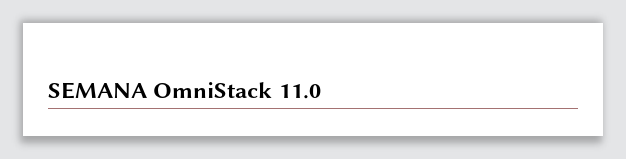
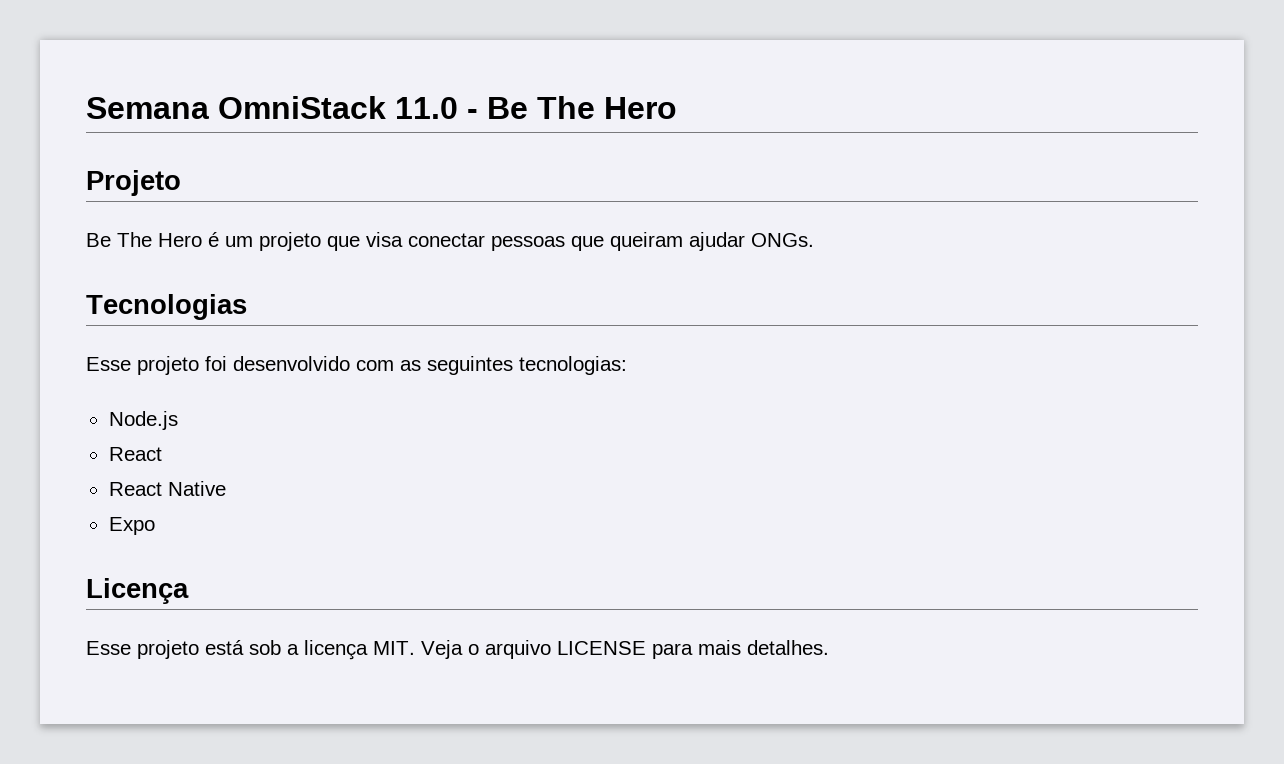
[48,82,147,99] SEMANA -> [86,97,209,119] Semana
(321, 91) none -> [467,96,677,119] [86,170,181,196] [86,232,814,251] [86,294,247,320] [86,356,627,375] [108,411,178,430] [108,447,162,461] [108,481,226,496] [108,517,155,535] [86,578,189,604] [86,640,829,660] - Be The Hero // Projeto // Be The Hero é um projeto que visa conectar pessoas que queiram ajudar ONGs. // Tecnologias // Esse projeto foi desenvolvido com as seguintes tecnologias: // Node.js // React // React Native // Expo // Licença // Esse projeto está sob a licença MIT. Veja o arquivo LICENSE para mais detalhes.

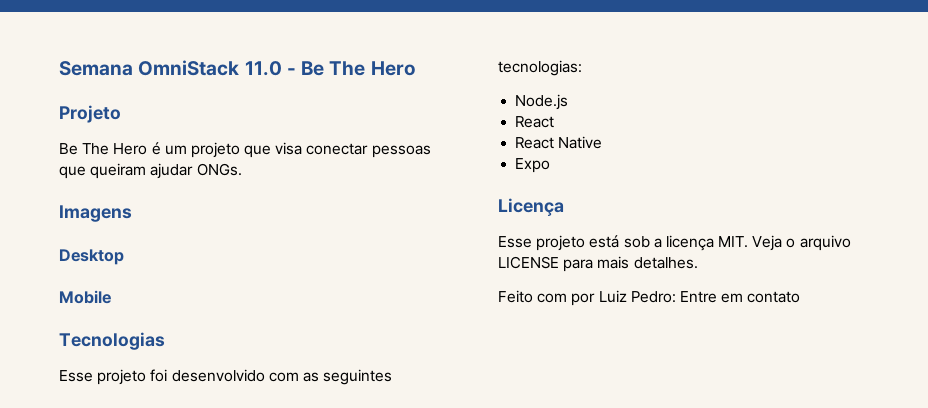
(814, 240) none -> [59,205,132,222] [59,249,124,265] [59,290,111,304] // Imagens // Desktop // Mobile
(829, 647) none -> [498,290,801,306] // Feito com por Luiz Pedro: Entre em contato

